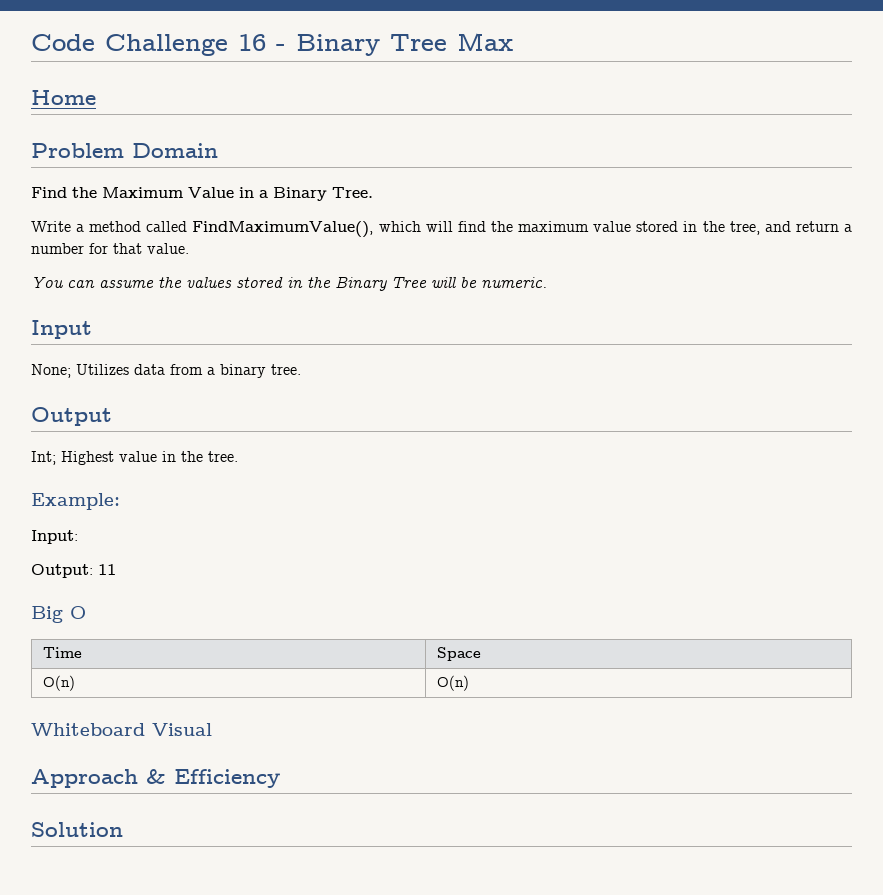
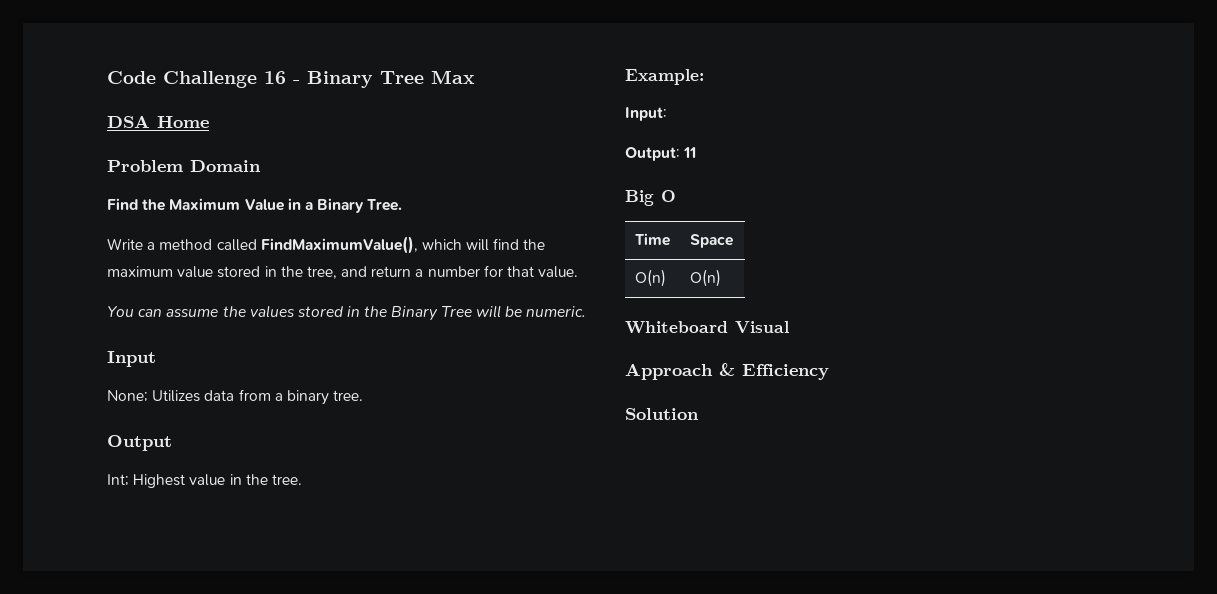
(513, 42) none -> [107,115,150,128] DSA

